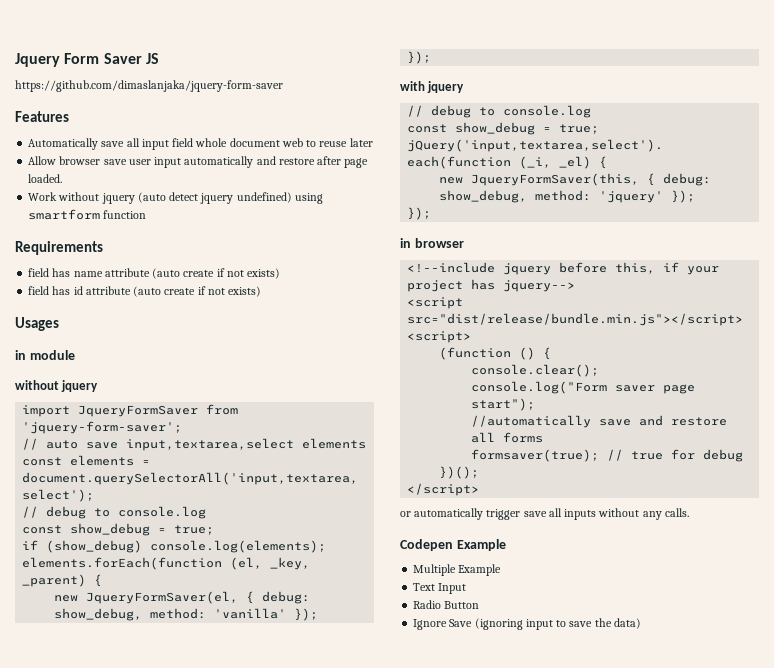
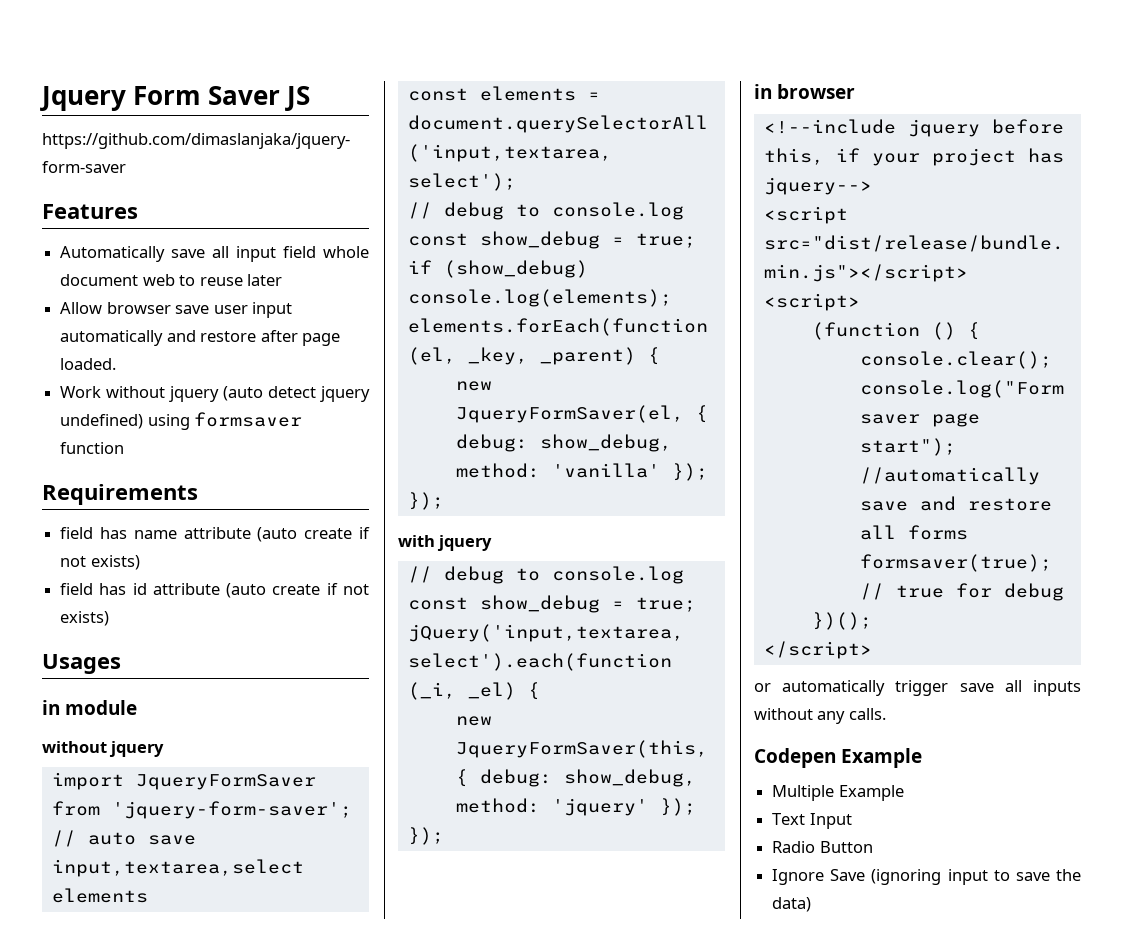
[28,209,101,220] smartform -> [194,412,303,427] formsaver

